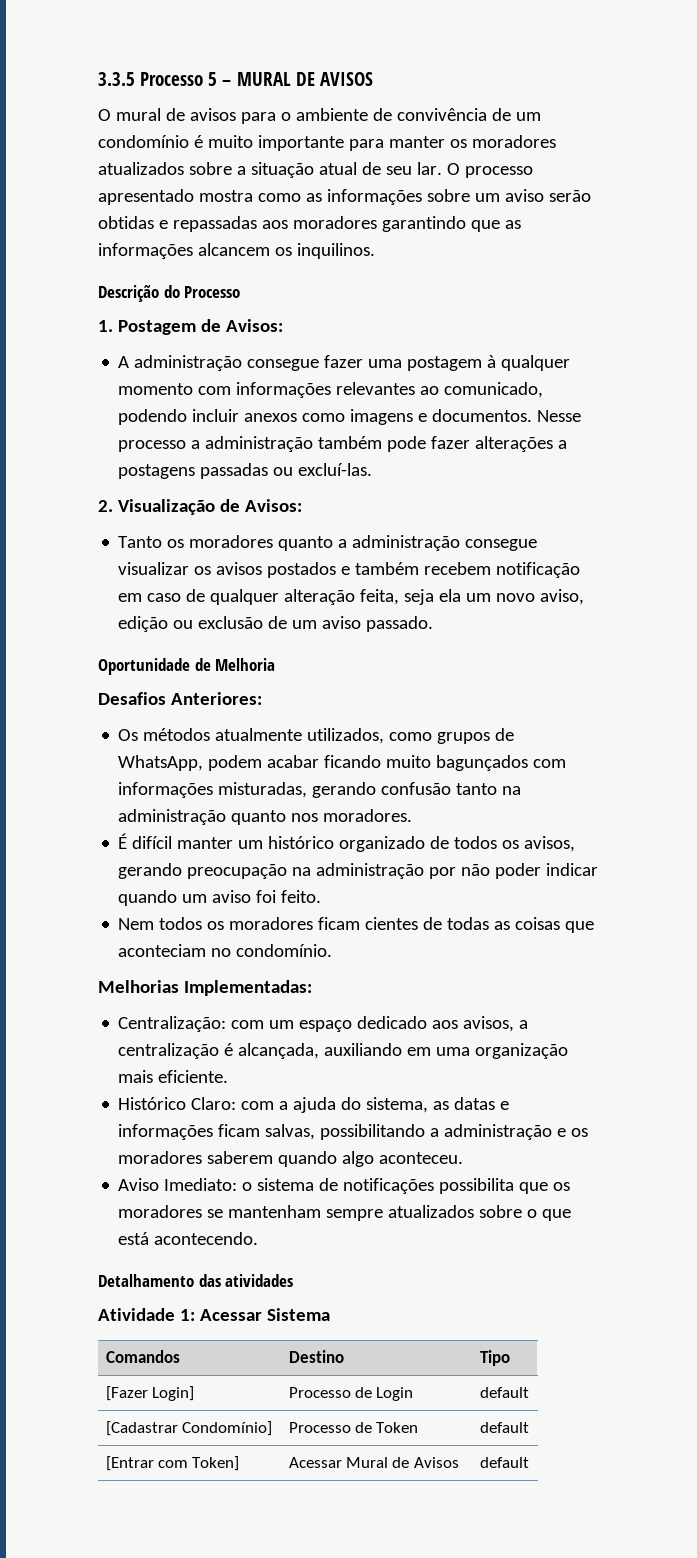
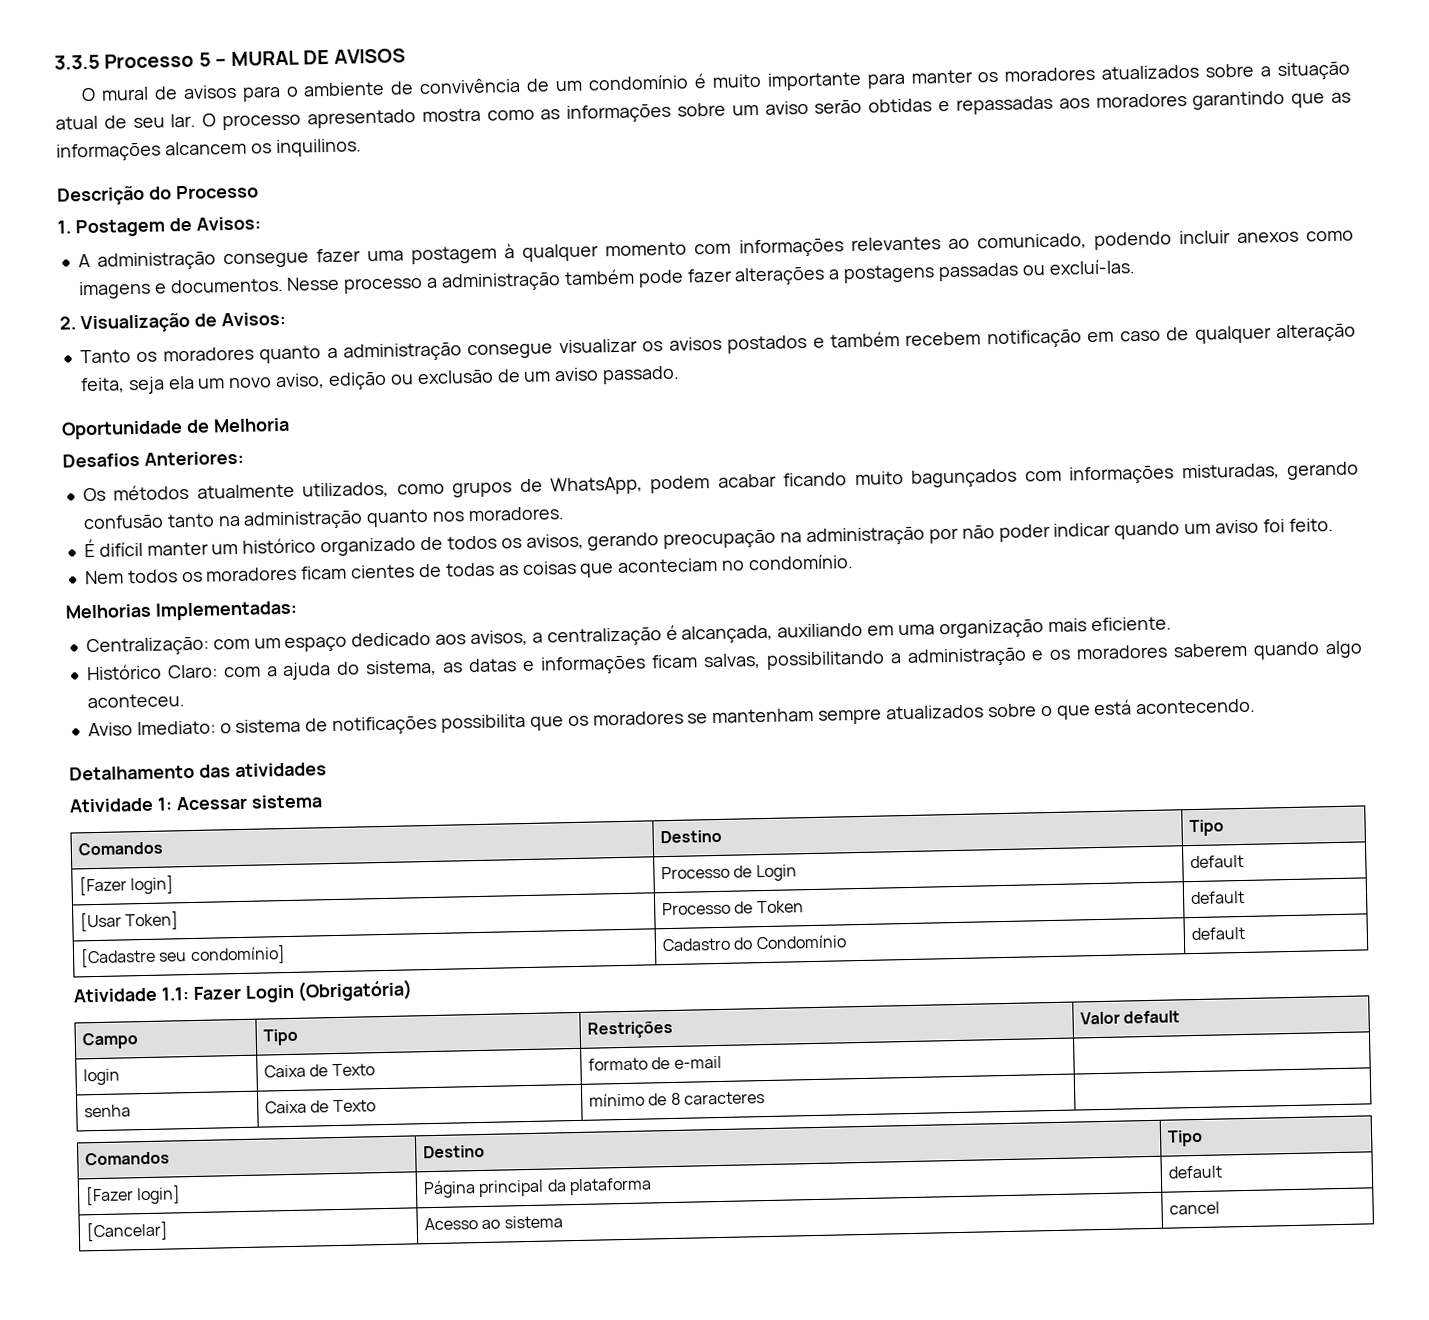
[266,1308,330,1321] [105,1350,180,1363] [288,1350,344,1363] [479,1350,510,1366] [105,1386,195,1401] Sistema // Comandos | Destino | Tipo // [Fazer Login] -> [250,794,322,809] [78,841,164,856] [660,829,723,844] [1189,819,1225,837] [79,875,175,896] sistema // Comandos | Destino | Tipo // [Fazer login]
[105,1421,273,1436] [Cadastrar Condomínio] -> [80,911,180,932] [Usar Token]
[105,1456,240,1471] [288,1457,459,1468] [479,1457,529,1468] [Entrar com Token] | Acessar Mural de Avisos | default -> [80,945,286,968] [662,934,847,952] [1191,926,1246,941] [73,979,414,1003] [82,1032,140,1050] [263,1028,299,1046] [587,1020,674,1039] [1080,1010,1181,1025] [83,1068,121,1086] [264,1063,375,1078] [588,1055,722,1071] [84,1104,132,1118] [265,1099,376,1114] [589,1091,765,1107] [85,1151,171,1166] [423,1144,486,1159] [1167,1129,1204,1147] [85,1185,182,1206] [423,1177,652,1199] [1168,1165,1223,1179] [86,1221,170,1242] [424,1215,563,1231] [1169,1201,1221,1215] [Cadastre seu condomínio] | Cadastro do Condomínio | default // Atividade 1.1: Fazer Login (Obrigatória) // Campo | Tipo | Restrições | Valor default // login | Caixa de Texto | formato de e-mail | // senha | Caixa de Texto | mínimo de 8 caracteres | // Comandos | Destino | Tipo // [Fazer login] | Página principal da plataforma | default // [Cancelar] | Acesso ao sistema | cancel

